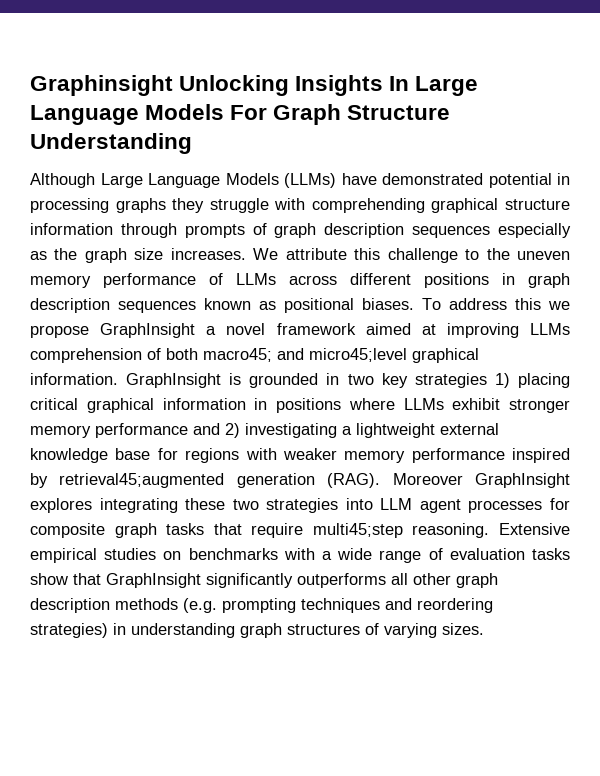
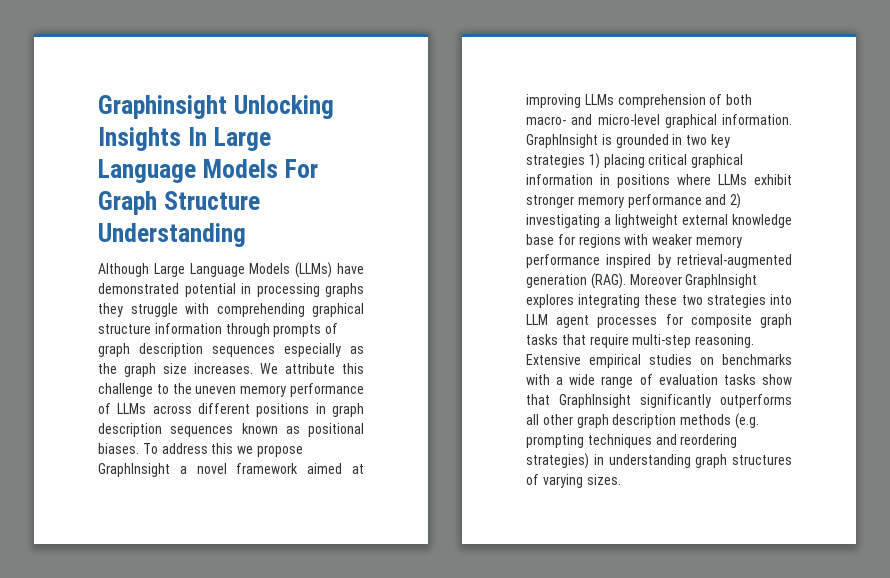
[203,348,407,362] macro45; and micro45;level -> [526,114,660,125] macro- and micro-level
[59,473,225,488] retrieval45;augmented -> [677,254,792,268] retrieval-augmented
[312,523,403,538] multi45;step -> [632,334,692,348] multi-step

